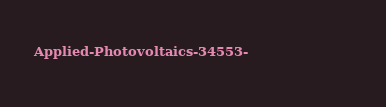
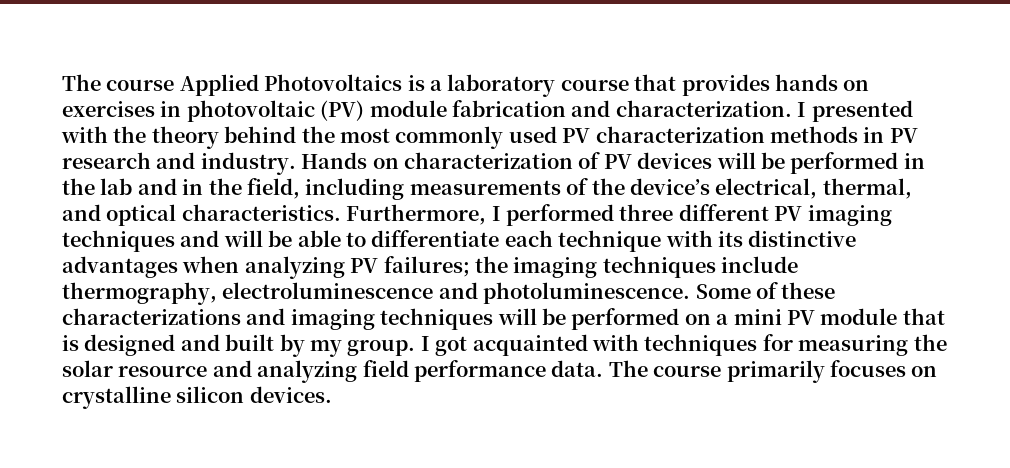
[33,46,248,59] Applied-Photovoltaics-34553- -> [62,74,870,97] [62,100,913,122] [61,126,918,149] [62,152,925,175] [62,178,912,200] [62,204,892,226] [62,230,857,252] [62,256,799,279] [62,282,836,305] [62,308,945,330] [62,334,947,357] [62,360,938,383] [62,386,332,409] The course Applied Photovoltaics is a laboratory course that provides hands on exercises in photovoltaic (PV) module fabrication and characterization. I presented with the theory behind the most commonly used PV characterization methods in PV research and industry. Hands on characterization of PV devices will be performed in the lab and in the field, including measurements of the device’s electrical, thermal, and optical characteristics. Furthermore, I performed three different PV imaging techniques and will be able to differentiate each technique with its distinctive advantages when analyzing PV failures; the imaging techniques include thermography, electroluminescence and photoluminescence. Some of these characterizations and imaging techniques will be performed on a mini PV module that is designed and built by my group. I got acquainted with techniques for measuring the solar resource and analyzing field performance data. The course primarily focuses on crystalline silicon devices.

